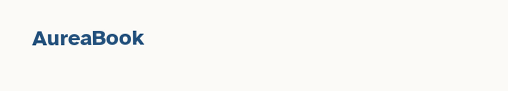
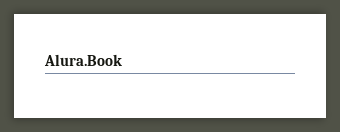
[31,30,145,46] AureaBook -> [44,54,122,66] Alura.Book

